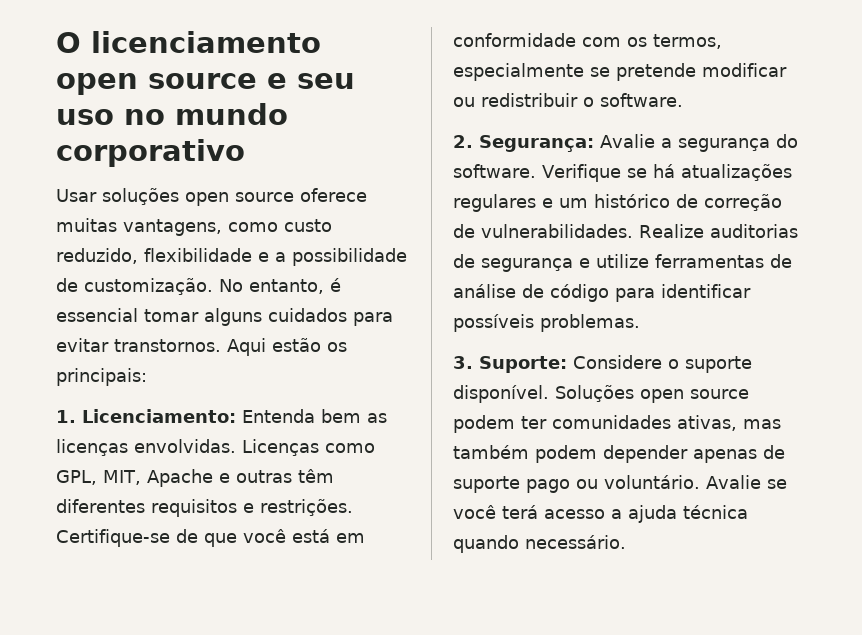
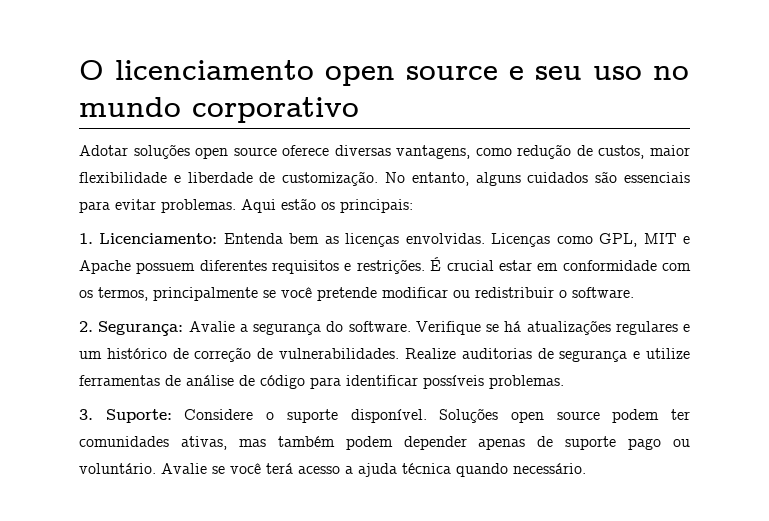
[56,189,97,202] Usar -> [79,145,128,156] Adotar
[56,218,117,232] muitas -> [334,145,391,156] diversas
[284,219,332,232] [56,248,407,266] [56,278,341,295] [56,308,347,326] custo reduzido, flexibilidade e a possibilidade de customização. No entanto, é essencial tomar alguns cuidados -> [517,144,690,159] [79,171,690,186] redução de custos, maior flexibilidade e liberdade de customização. No entanto, alguns cuidados são essenciais
[114,339,221,352] transtornos. -> [161,199,236,213] problemas.
[103,469,334,487] [56,499,353,517] [56,529,330,547] MIT, Apache e outras têm diferentes requisitos e restrições. Certifique-se de que você está -> [643,233,691,244] [79,257,532,274] MIT e Apache possuem diferentes requisitos e restrições. É crucial estar
[453,63,610,81] especialmente se -> [153,287,312,301] principalmente se você

